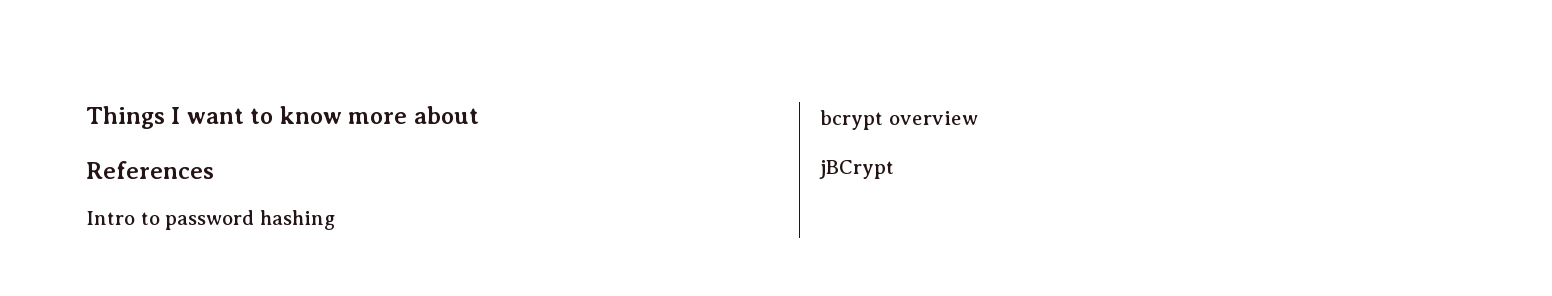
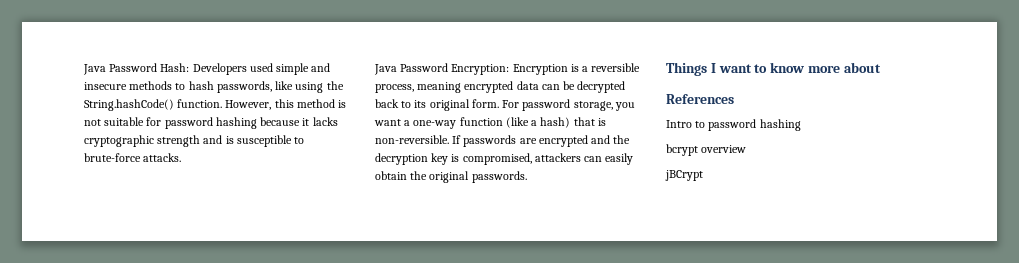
(86, 117) none -> [83,63,331,75] [84,81,344,93] [84,99,347,111] [84,117,338,129] [84,135,305,147] [84,153,182,162] [374,63,641,75] [375,81,626,93] [375,99,635,111] [374,117,606,129] [375,135,631,147] [375,153,634,165] [375,171,527,183] Java Password Hash: Developers used simple and insecure methods to hash passwords, like using the String.hashCode() function. However, this method is not suitable for password hashing because it lacks cryptographic strength and is susceptible to brute-force attacks. // Java Password Encryption: Encryption is a reversible process, meaning encrypted data can be decrypted back to its original form. For password storage, you want a one-way function (like a hash) that is non-reversible. If passwords are encrypted and the decryption key is compromised, attackers can easily obtain the original passwords. //

